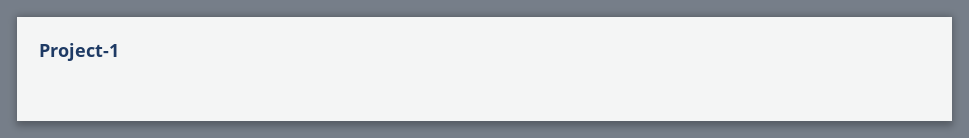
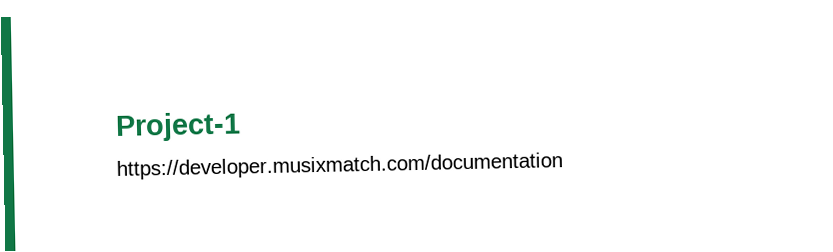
(119, 52) none -> [116,152,563,180] // https://developer.musixmatch.com/documentation

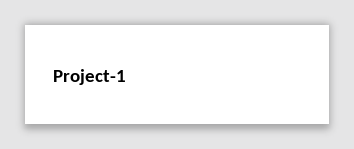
[116,152,563,180] // https://developer.musixmatch.com/documentation -> (126, 77) none

